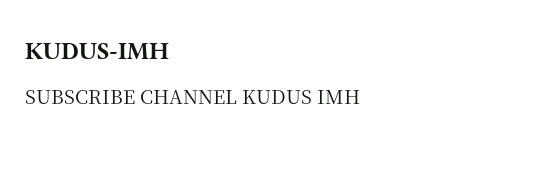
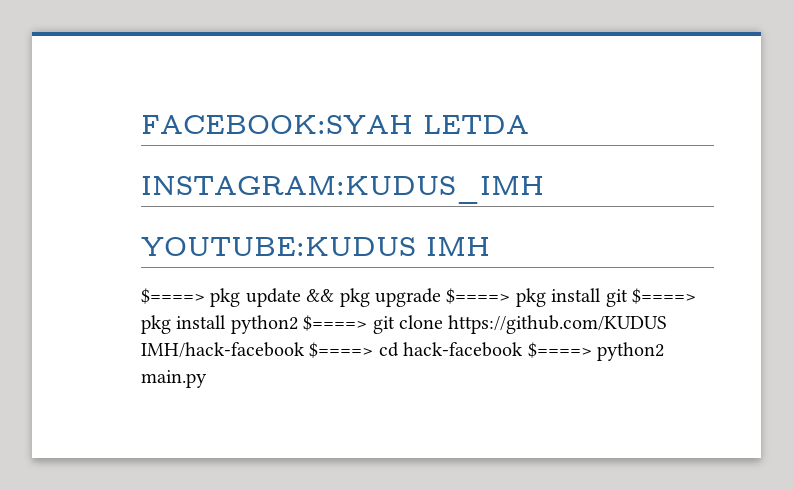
[25,42,169,60] [25,90,361,104] KUDUS-IMH // SUBSCRIBE CHANNEL KUDUS IMH -> [141,115,529,134] [141,176,544,204] [141,237,490,256] [141,288,696,307] [141,315,668,334] [141,342,664,361] [141,370,207,388] FACEBOOK:SYAH LETDA // INSTAGRAM:KUDUS_IMH // YOUTUBE:KUDUS IMH // $====> pkg update && pkg upgrade $====> pkg install git $====> pkg install python2 $====> git clone https://github.com/KUDUS IMH/hack-facebook $====> cd hack-facebook $====> python2 main.py

